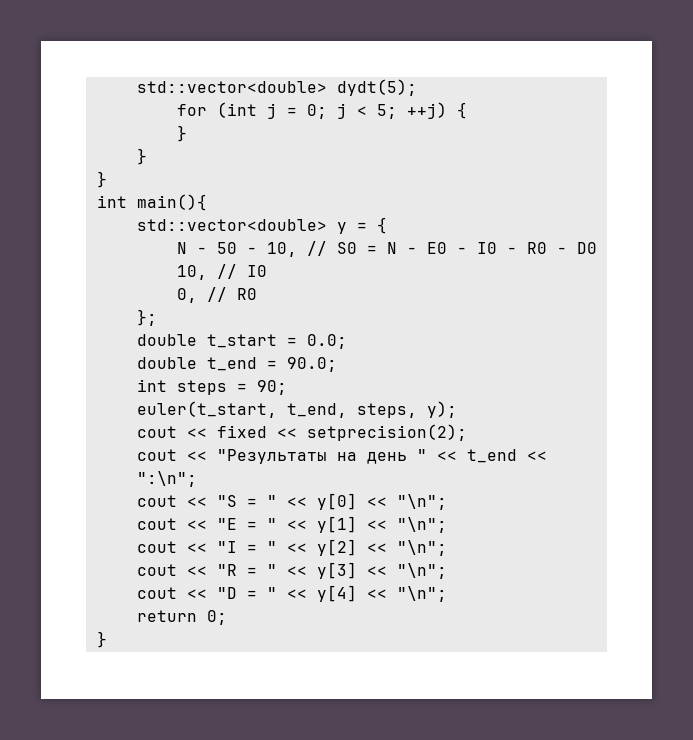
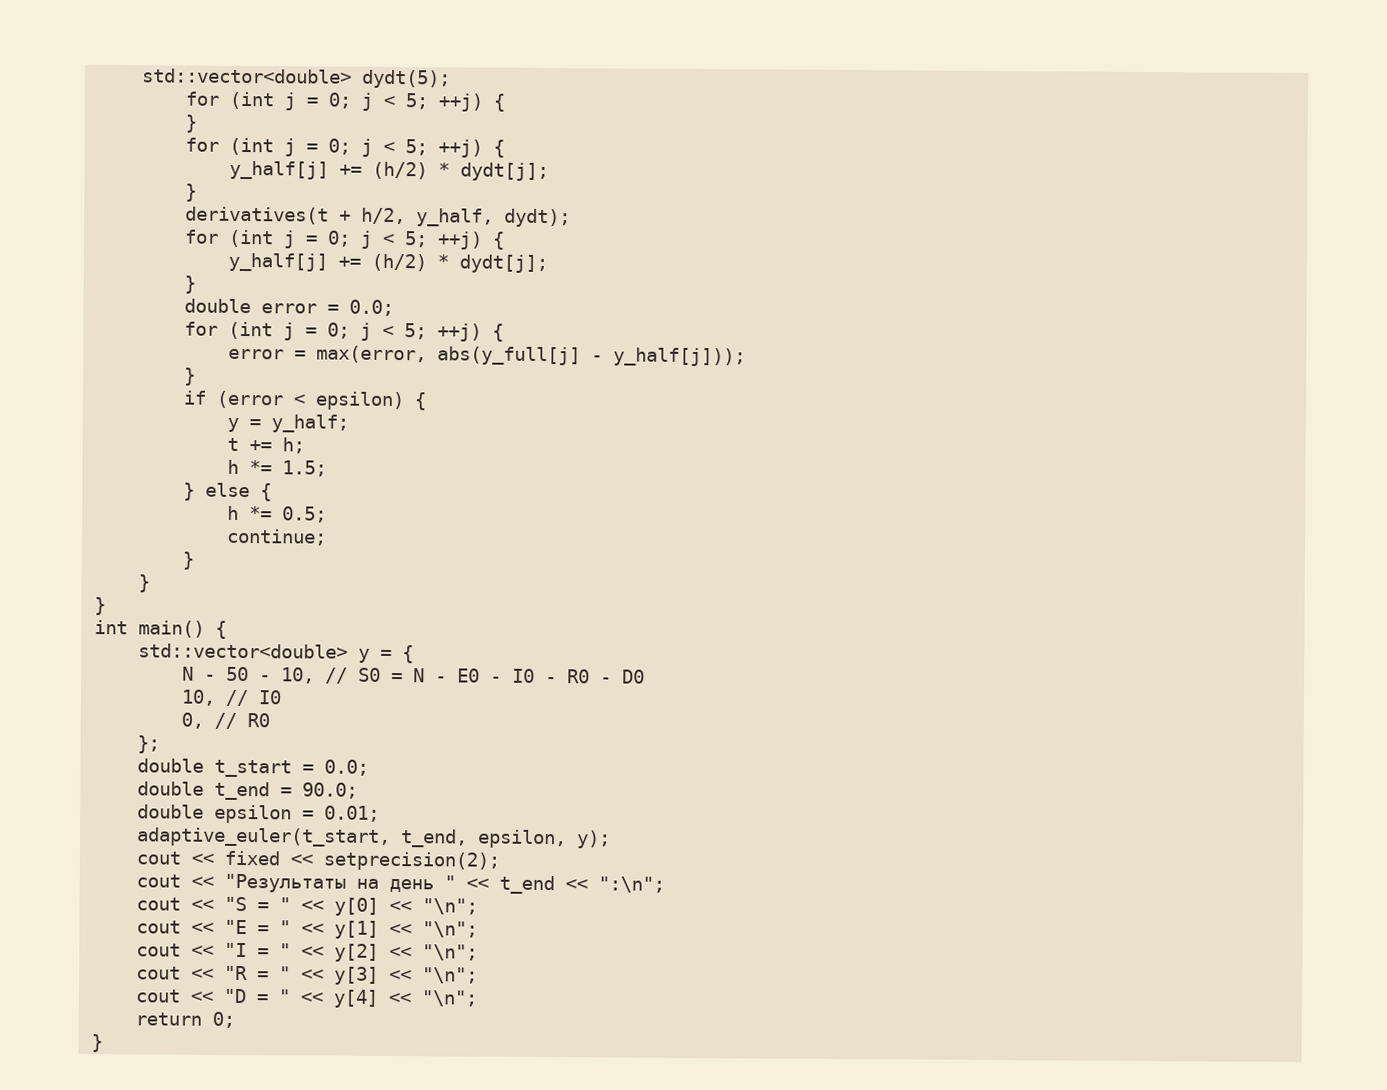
(187, 133) none -> [184,137,505,158] [228,160,549,182] [184,183,197,202] [184,206,571,228] [183,229,505,250] [227,252,548,274] [183,275,196,294] [183,298,394,317] [183,321,504,342] [227,345,746,367] [183,367,196,386] [182,390,427,411] [226,414,349,433] [226,437,305,454] [226,459,327,477] [182,482,272,502] [226,505,327,523] [225,528,327,546] [181,551,194,570] // for (int j = 0; j < 5; ++j) { // y_half[j] += (h/2) * dydt[j]; // } // derivatives(t + h/2, y_half, dydt); // for (int j = 0; j < 5; ++j) { // y_half[j] += (h/2) * dydt[j]; // } // double error = 0.0; // for (int j = 0; j < 5; ++j) { // error = max(error, abs(y_full[j] - y_half[j])); // } // if (error < epsilon) { // y = y_half; // t += h; // h *= 1.5; // } else { // h *= 0.5; // continue; // }
[136,194,207,211] main(){ -> [137,620,227,639] main() {
[136,379,287,395] [136,401,417,418] int steps = 90; // euler(t_start, t_end, steps, -> [136,804,380,824] [135,827,567,849] double epsilon = 0.01; // adaptive_euler(t_start, t_end, epsilon,

